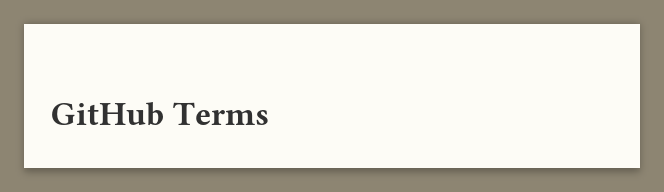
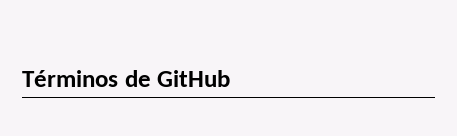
[51,102,270,126] GitHub Terms -> [22,70,231,87] Términos de GitHub

